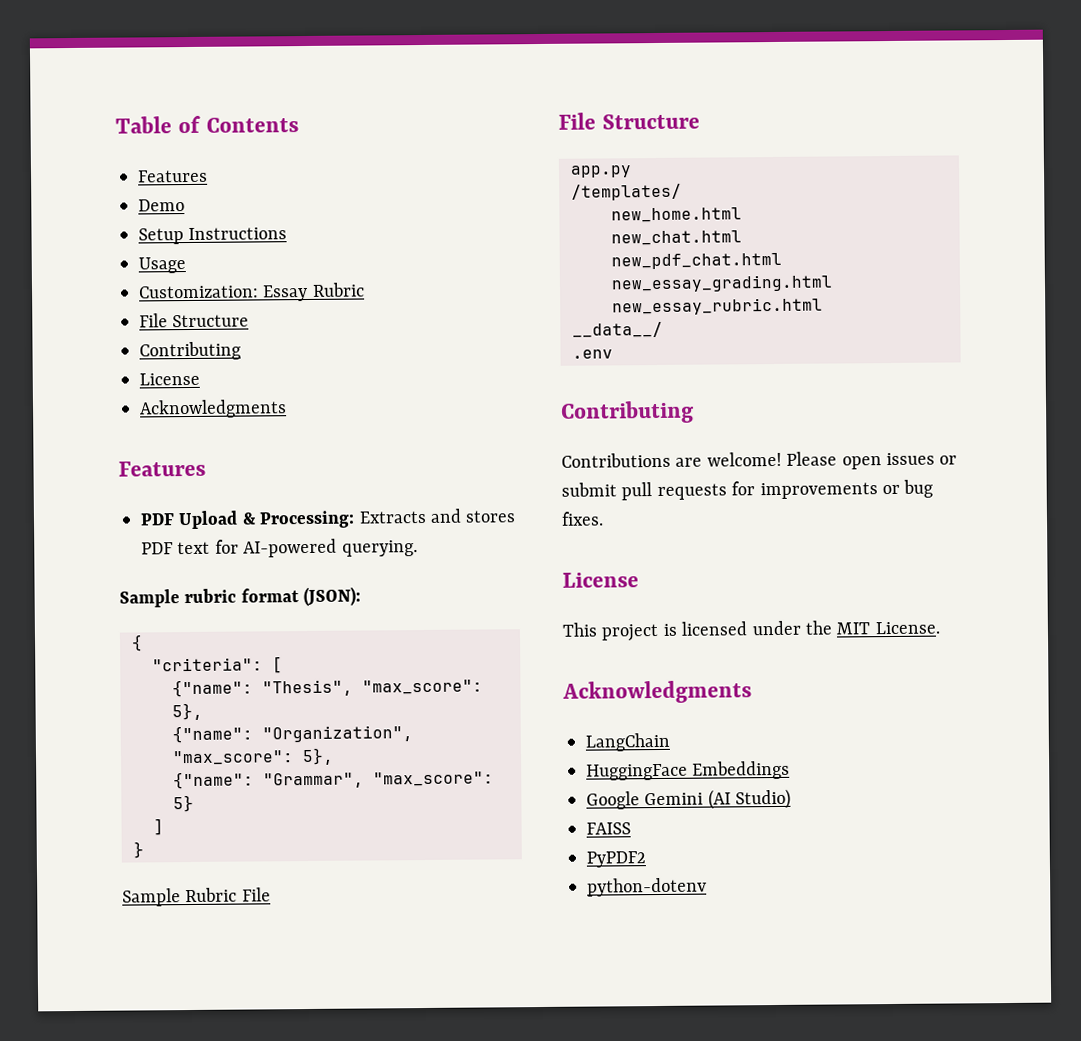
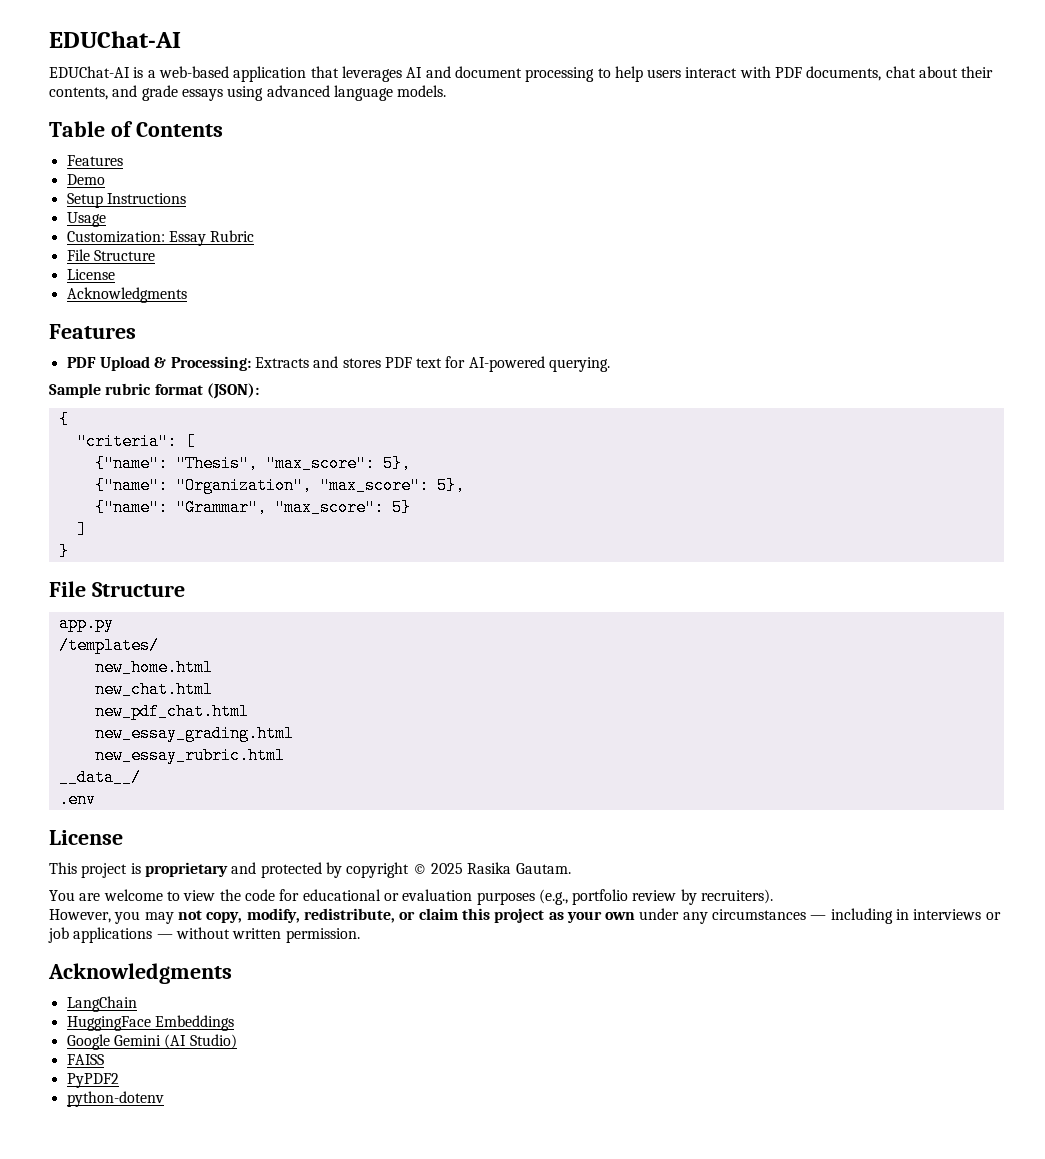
(115, 125) none -> [49,31,181,48] [49,66,994,82] [49,85,447,101] EDUChat-AI // EDUChat-AI is a web-based application that leverages AI and document processing to help users interact with PDF documents, chat about their contents, and grade essays using advanced language models. //
[139,341,241,361] // Contributing -> (155, 255) none
[122,887,271,907] // Sample Rubric File -> (69, 551) none
[560,400,694,424] [561,451,958,470] [561,479,934,501] [561,511,604,526] [562,572,639,588] [562,620,940,642] Contributing // Contributions are welcome! Please open issues or submit pull requests for improvements or bug fixes. // License // This project is licensed under the MIT License. -> [49,830,123,845] [49,862,571,878] [49,889,774,905] [49,908,1001,924] [48,927,360,943] License // This project is proprietary and protected by copyright © 2025 Rasika Gautam. // You are welcome to view the code for educational or evaluation purposes (e.g., portfolio review by recruiters). // However, you may not copy, modify, redistribute, or claim this project as your own under any circumstances — including in interviews or job applications — without written permission.

